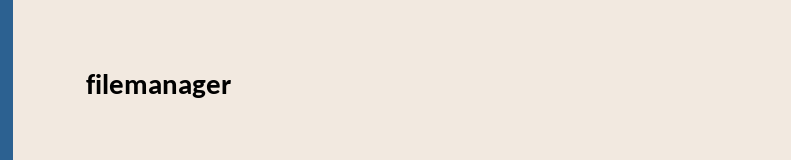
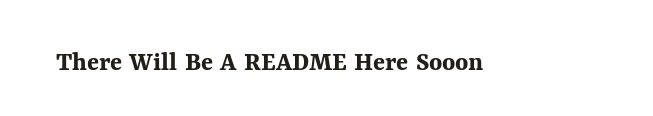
[86,74,231,98] filemanager -> [56,52,483,70] There Will Be A README Here Sooon

